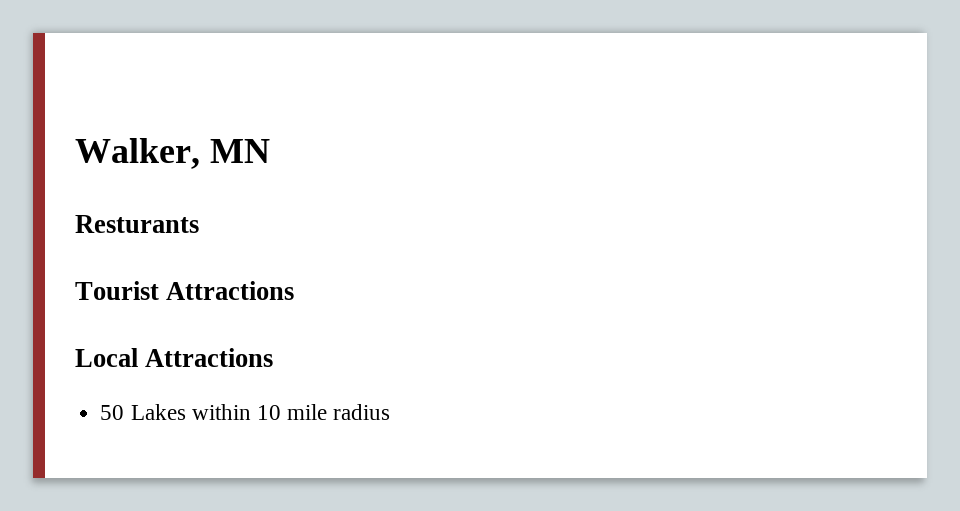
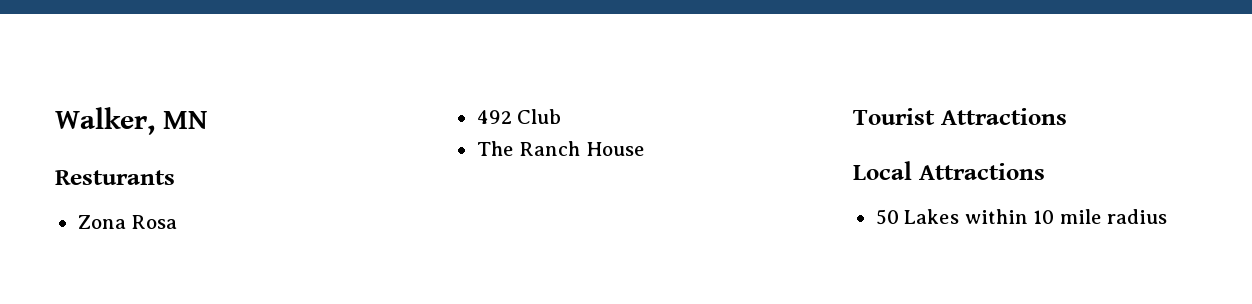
(199, 224) none -> [77,215,178,229] [476,109,562,124] [476,141,645,156] // Zona Rosa // 492 Club // The Ranch House

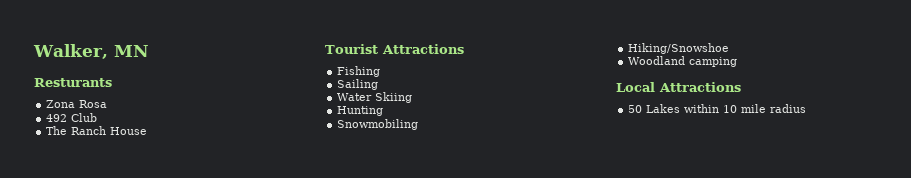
(1067, 116) none -> [337,66,381,77] [337,79,379,90] [337,92,413,103] [337,106,384,116] [337,119,419,130] [628,43,730,54] [628,56,738,67] // Fishing // Sailing // Water Skiing // Hunting // Snowmobiling // Hiking/Snowshoe // Woodland camping

